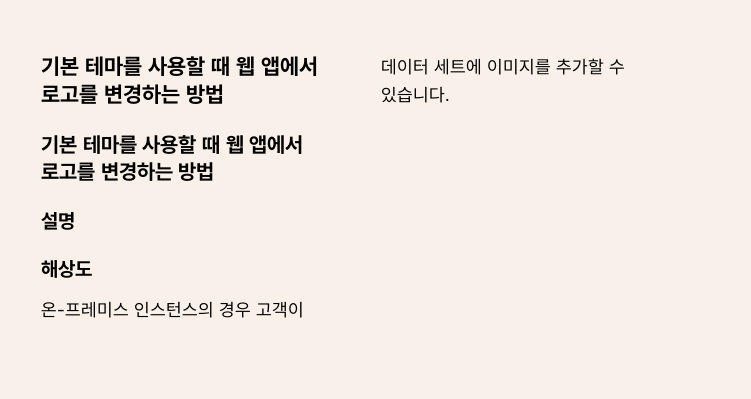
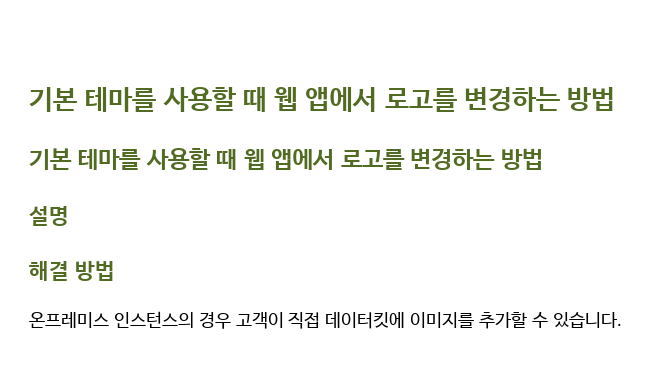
[41,260,92,278] [41,301,129,318] 해상도 // 온-프레미스 -> [29,261,115,281] [29,312,109,328] 해결 방법 // 온프레미스
[381,58,482,75] 데이터 세트에 -> [288,312,406,329] 직접 데이터킷에

